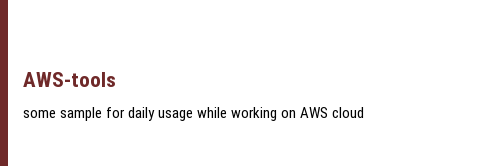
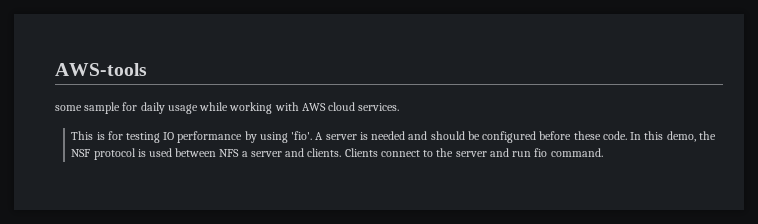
[281,110,297,118] on -> [274,102,299,111] with
(365, 112) none -> [358,103,400,111] [71,131,716,143] [71,148,603,160] services. // This is for testing IO performance by using 'fio'. A server is needed and should be configured before these code. In this demo, the NSF protocol is used between NFS a server and clients. Clients connect to the server and run fio command.

